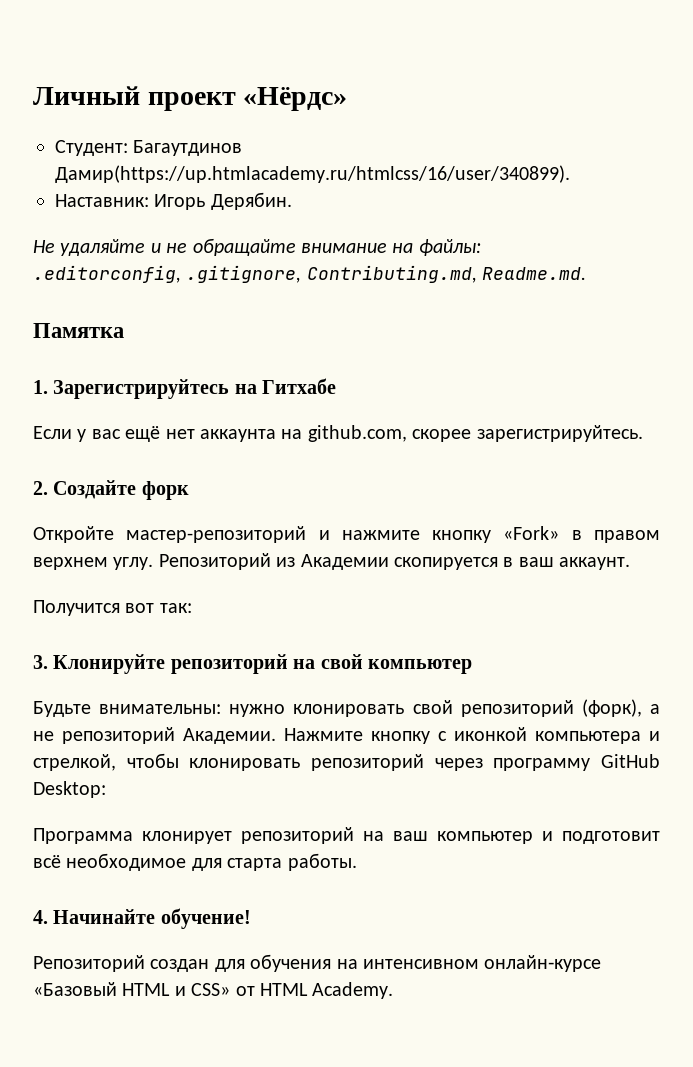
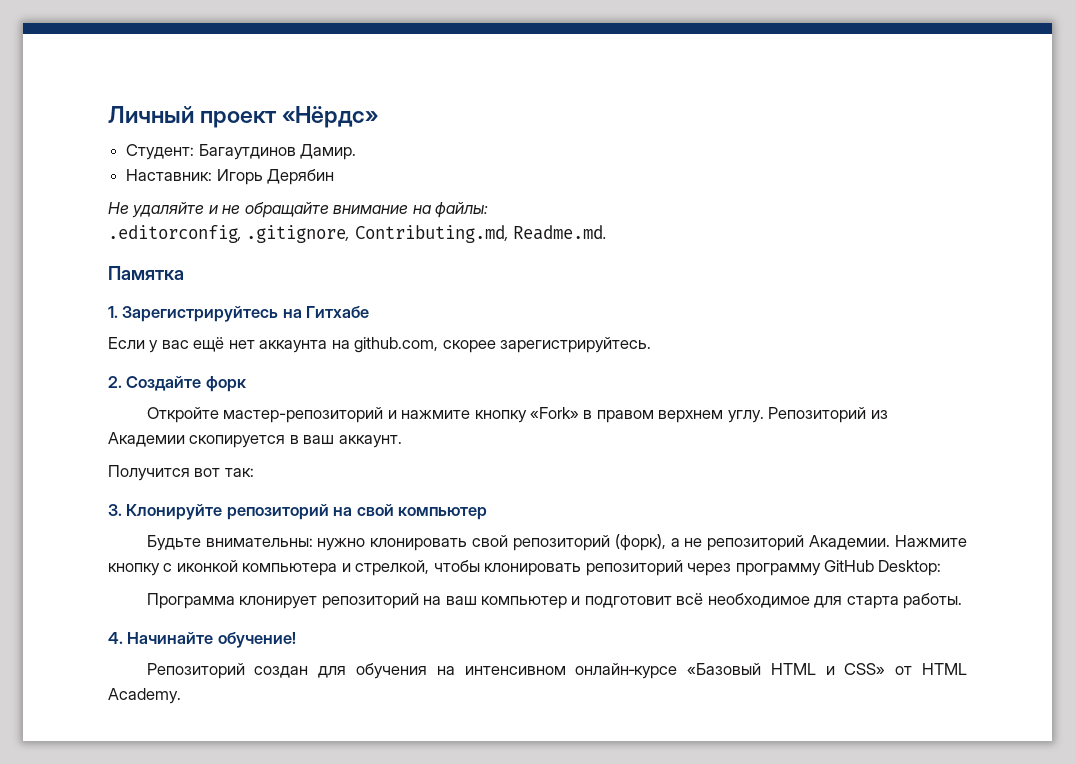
[55,165,570,183] Дамир(https://up.htmlacademy.ru/htmlcss/16/user/340899). -> [300,144,357,160] Дамир.
[210,192,292,210] Дерябин. -> [267,169,335,185] Дерябин

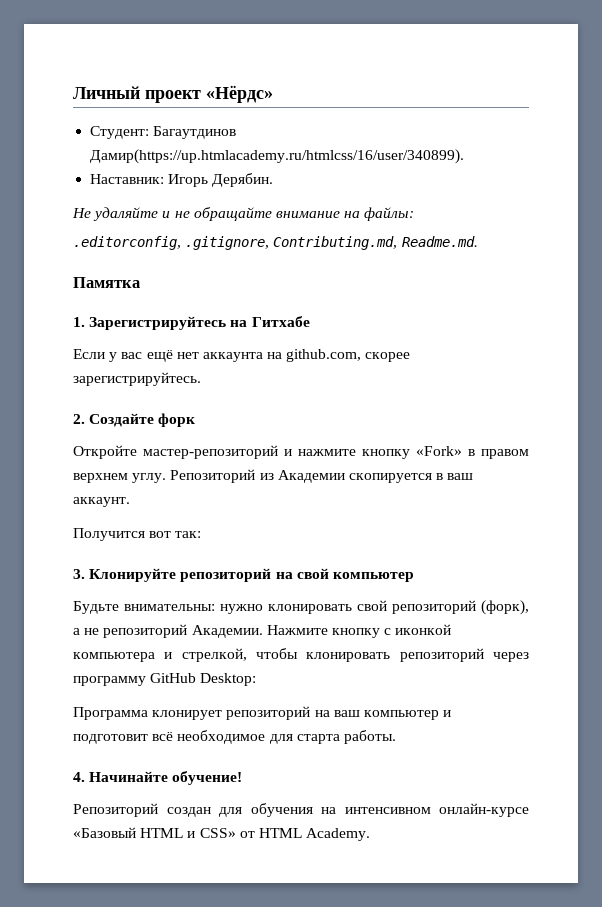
[300,144,357,160] Дамир. -> [90,149,465,164] Дамир(https://up.htmlacademy.ru/htmlcss/16/user/340899).
[267,169,335,185] Дерябин -> [212,173,274,187] Дерябин.

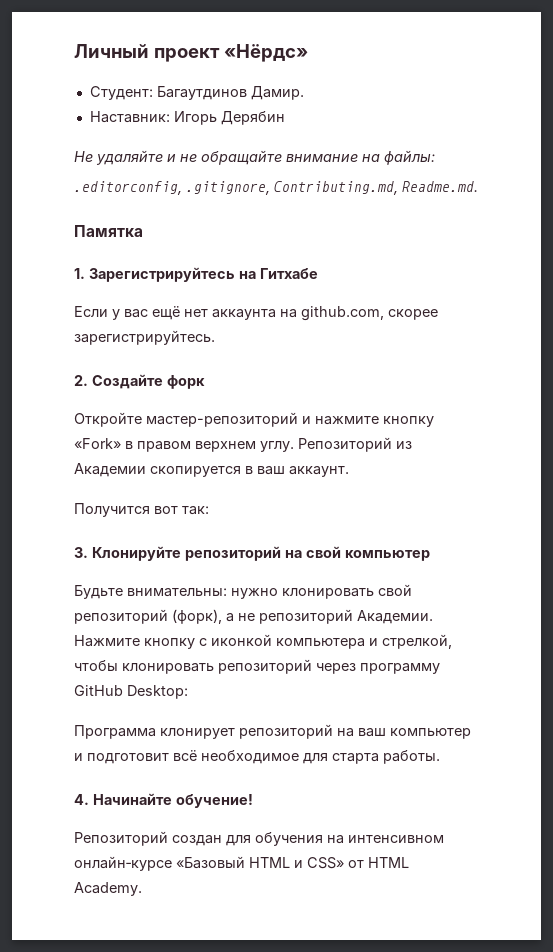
[90,149,465,164] Дамир(https://up.htmlacademy.ru/htmlcss/16/user/340899). -> [250,86,304,100] Дамир.
[212,173,274,187] Дерябин. -> [220,111,285,125] Дерябин

